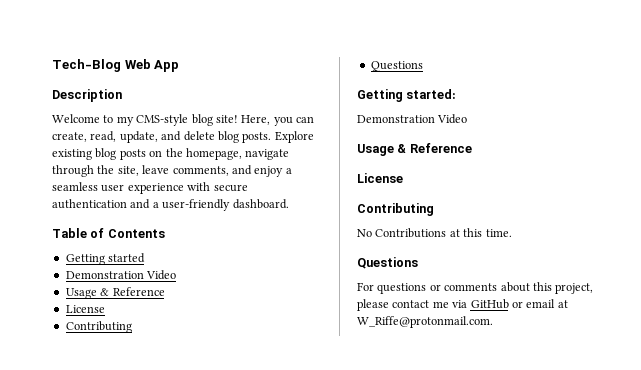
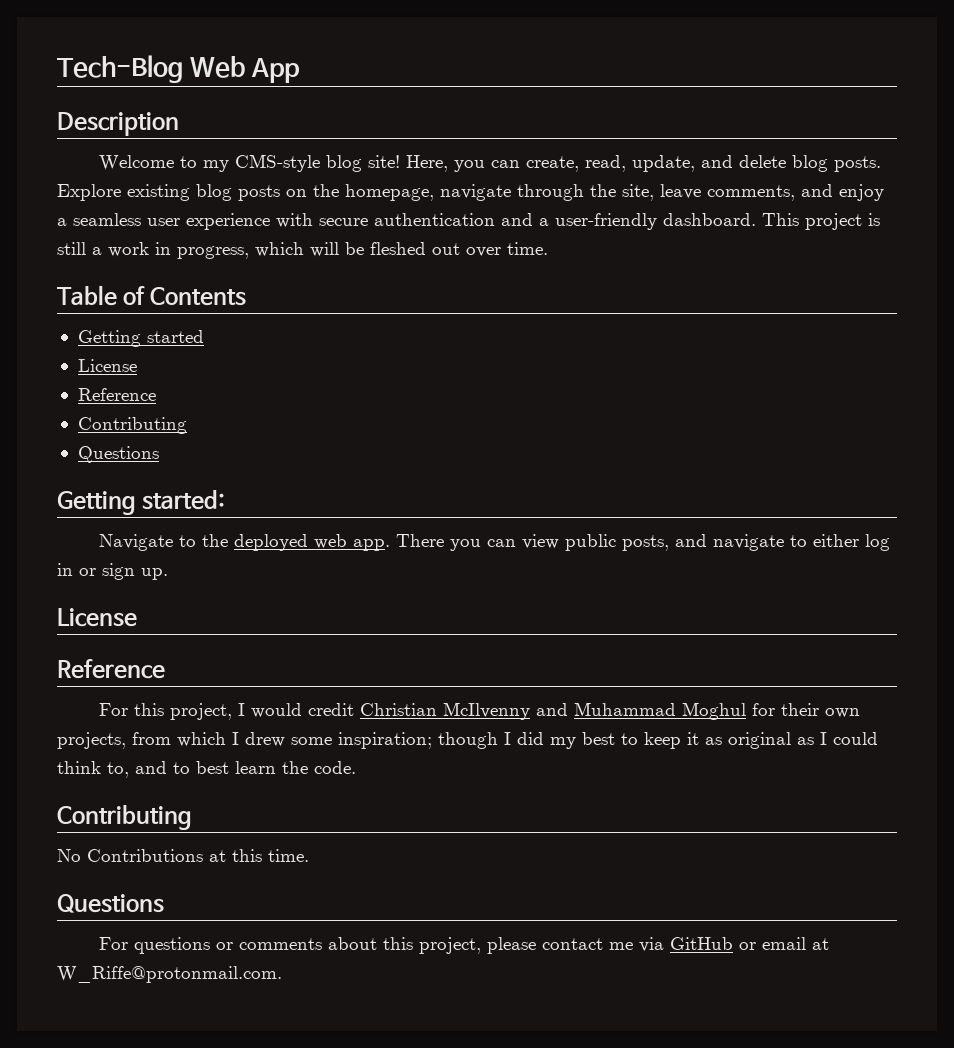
(289, 204) none -> [762,213,880,230] [57,242,548,259] This project is still a work in progress, which will be fleshed out over time.
[65,270,177,280] [65,287,165,299] [65,305,105,313] Demonstration Video // Usage & Reference // License -> [77,359,137,372] [77,388,156,401] License // Reference
[357,114,468,124] [357,143,472,156] [357,173,403,183] Demonstration Video // Usage & Reference // License -> [98,534,890,551] [57,563,168,580] [57,608,137,627] [57,659,165,679] [98,702,860,720] [57,732,878,749] [57,761,356,778] Navigate to the deployed web app. There you can view public posts, and navigate to either log in or sign up. // License // Reference // For this project, I would credit Christian McIlvenny and Muhammad Moghul for their own projects, from which I drew some inspiration; though I did my best to keep it as original as I could think to, and to best learn the code.

